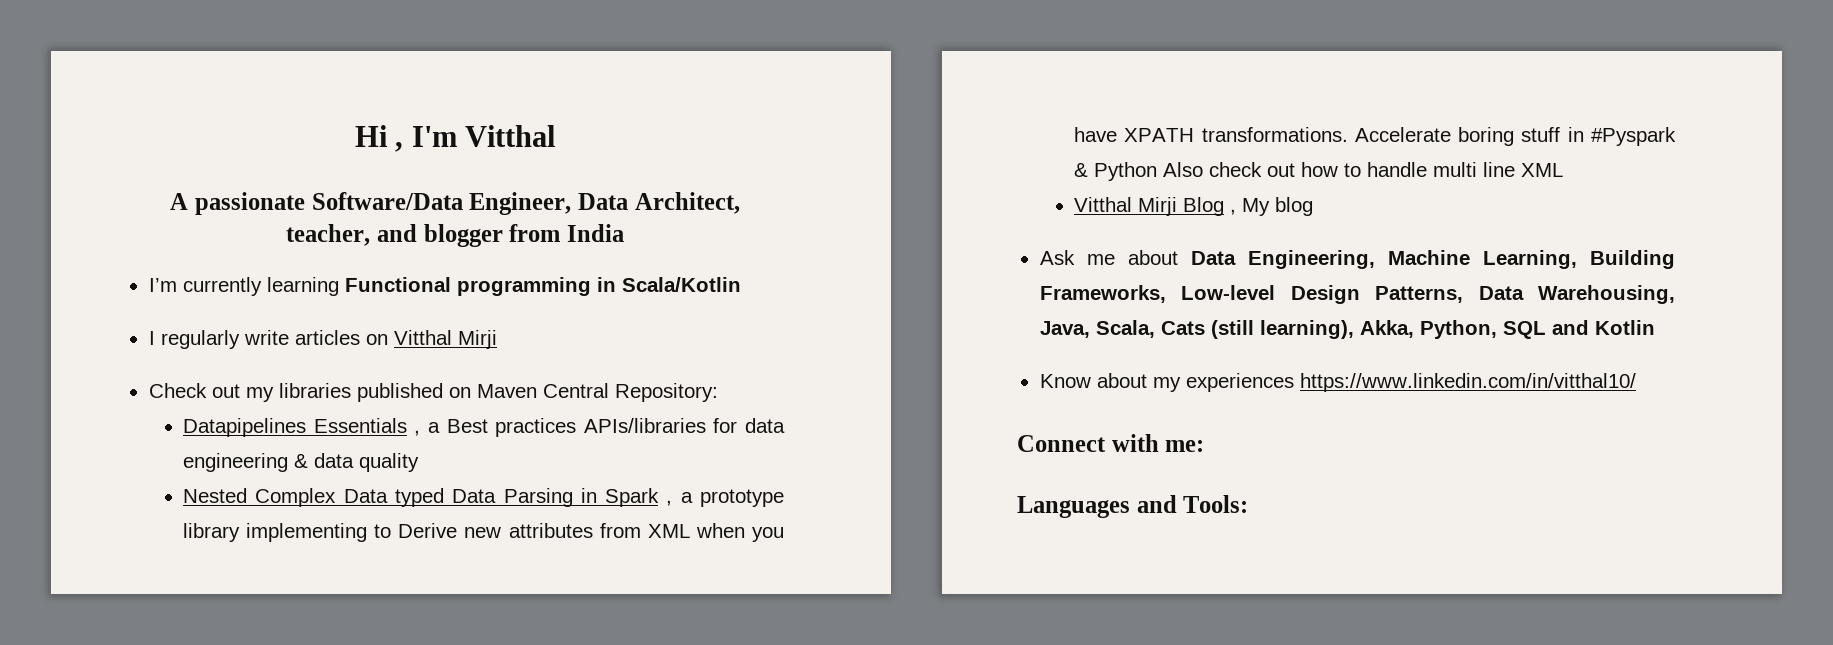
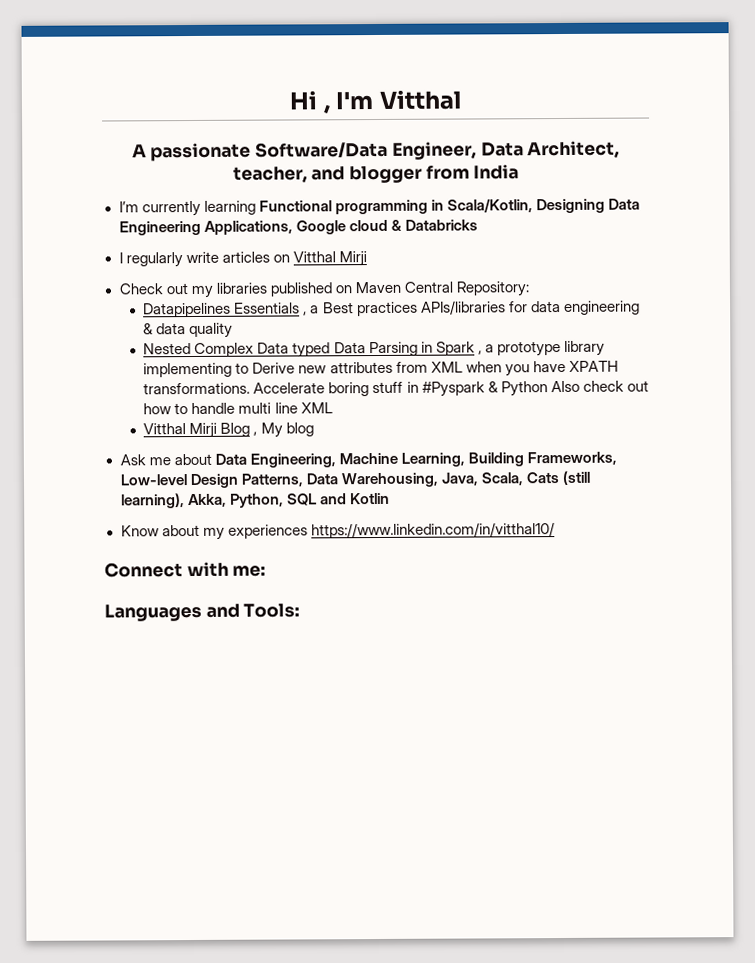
[621,277,741,292] Scala/Kotlin -> [446,198,640,214] [118,219,478,236] Scala/Kotlin, Designing Data Engineering Applications, Google cloud & Databricks

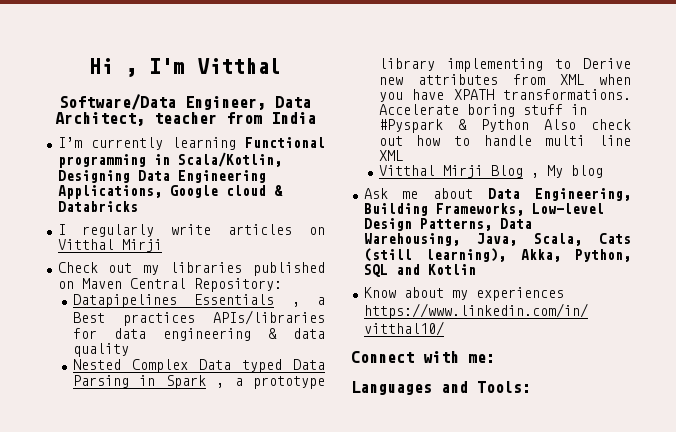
[131,142,252,162] A passionate -> (281, 66) none
[232,165,423,184] teacher, and blogger -> [153,112,217,124] teacher
[338,452,465,467] Machine Learning, -> (631, 194) none

